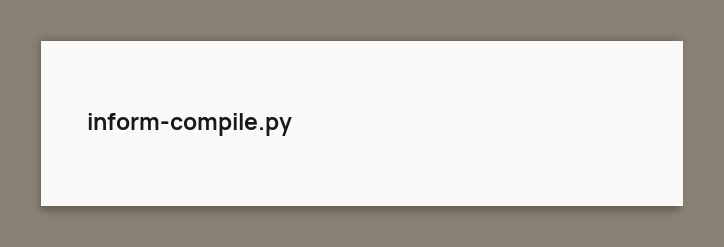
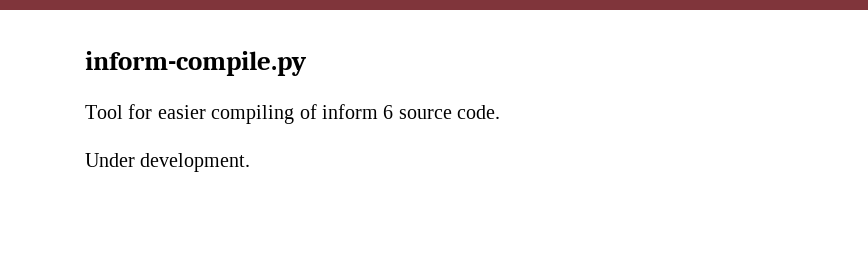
(292, 124) none -> [85,104,501,124] [85,153,251,172] // Tool for easier compiling of inform 6 source code. // Under development.

